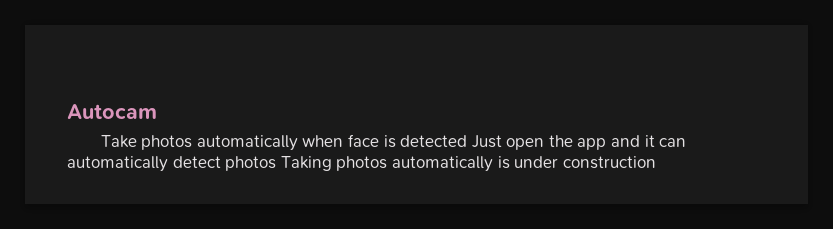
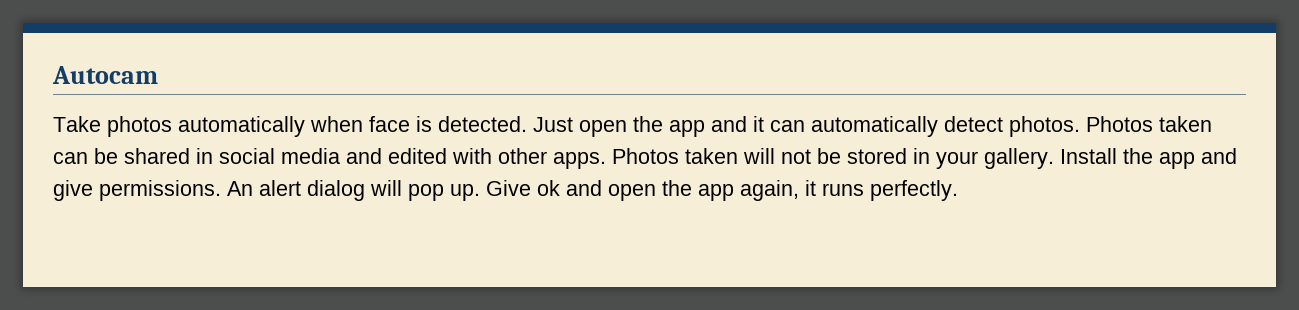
[400,135,468,147] detected -> [438,116,527,132] detected.
[225,156,656,172] photos Taking photos automatically is under construction -> [1009,116,1212,137] [53,148,1237,169] [53,180,958,201] photos. Photos taken can be shared in social media and edited with other apps. Photos taken will not be stored in your gallery. Install the app and give permissions. An alert dialog will pop up. Give ok and open the app again, it runs perfectly.

